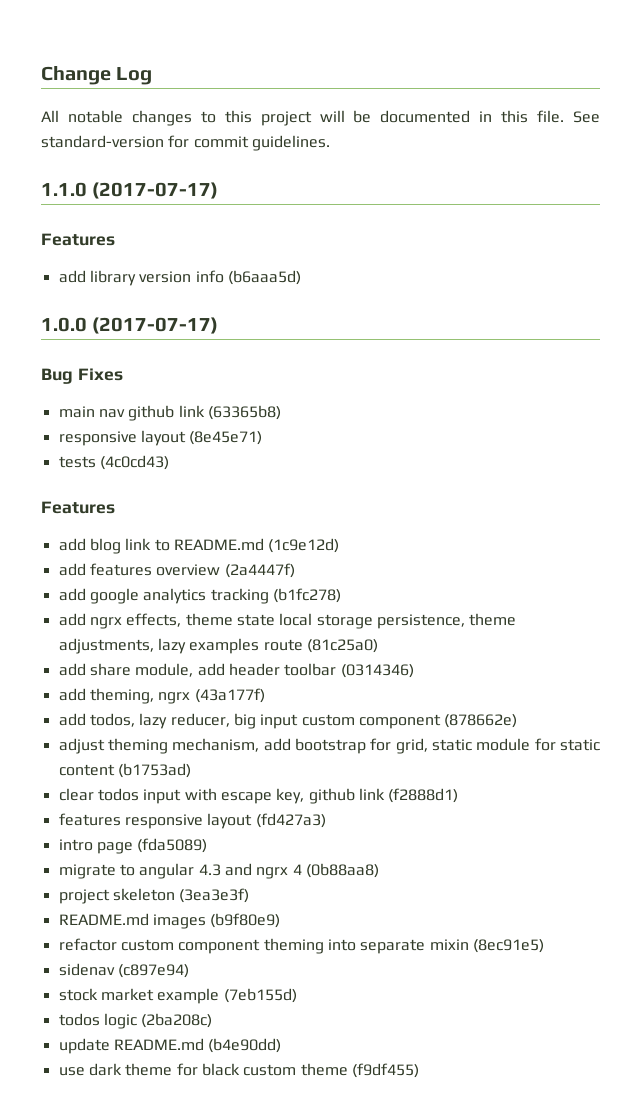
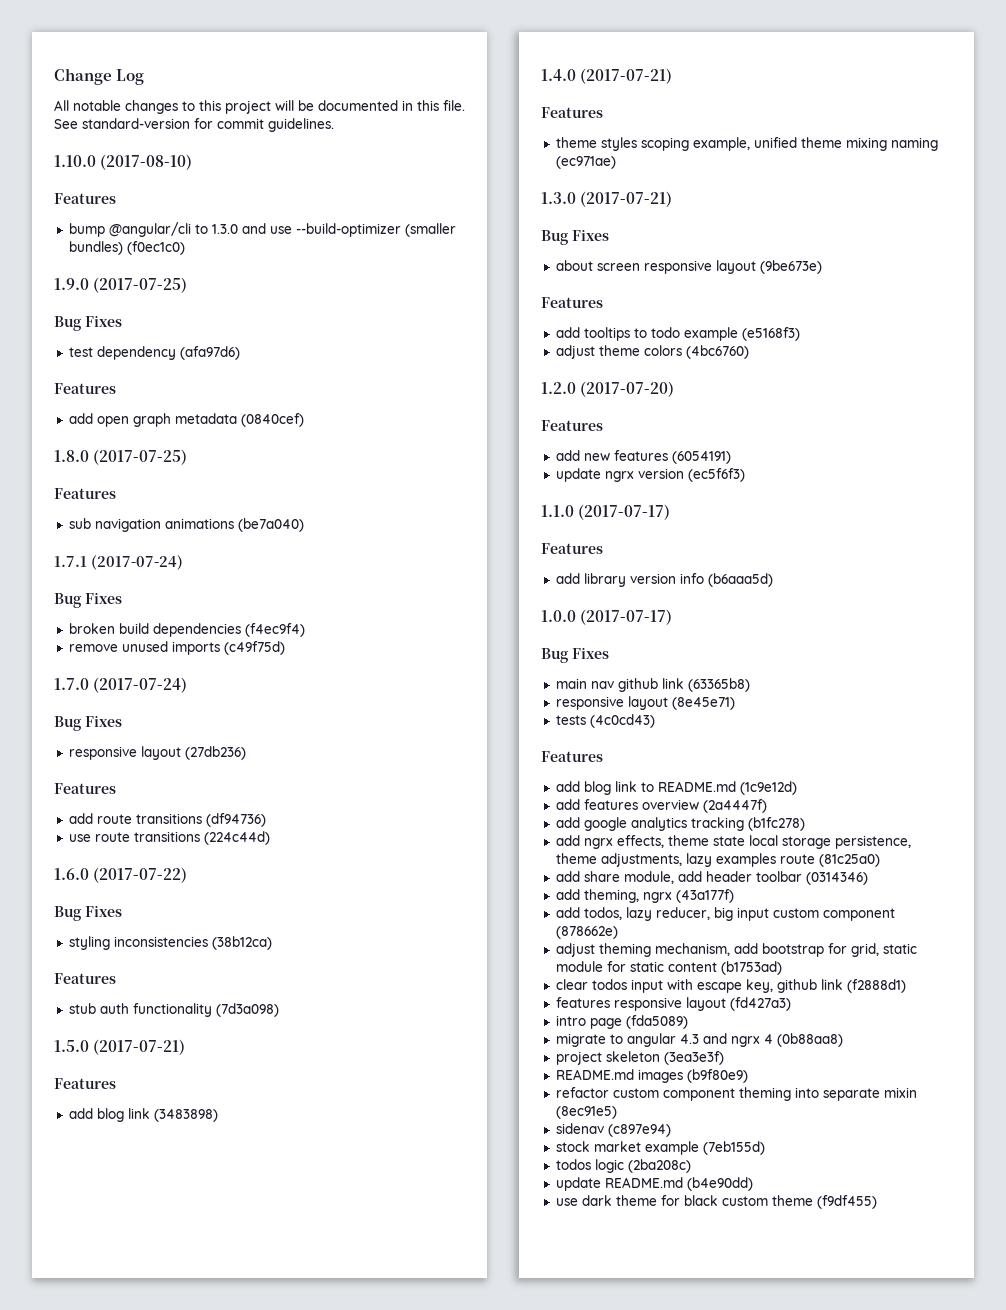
(330, 143) none -> [54,154,193,170] [54,193,116,204] [68,222,456,237] [68,241,185,255] [54,277,188,293] [54,315,122,331] [68,346,240,360] [54,383,116,394] [68,413,304,427] [54,449,188,465] [54,488,116,499] [68,518,304,532] [54,555,183,570] [54,592,122,608] [68,623,305,637] [68,641,285,655] [54,677,188,693] [54,715,122,731] [68,746,246,760] [54,783,116,794] [68,813,266,827] [68,831,270,845] [54,867,188,883] [54,905,122,921] [68,936,272,950] [54,973,116,984] [68,1003,279,1017] [54,1039,186,1055] [54,1078,116,1089] [68,1108,218,1122] [541,68,673,84] [541,107,603,118] [555,137,938,151] [555,156,616,169] [541,191,673,207] [541,229,609,245] [555,260,822,274] [541,297,603,308] [555,327,800,341] [555,345,749,359] [541,381,675,397] [541,420,603,431] [555,450,731,464] [555,468,745,482] // 1.10.0 (2017-08-10) // Features // bump @angular/cli to 1.3.0 and use --build-optimizer (smaller bundles) (f0ec1c0) // 1.9.0 (2017-07-25) // Bug Fixes // test dependency (afa97d6) // Features // add open graph metadata (0840cef) // 1.8.0 (2017-07-25) // Features // sub navigation animations (be7a040) // 1.7.1 (2017-07-24) // Bug Fixes // broken build dependencies (f4ec9f4) // remove unused imports (c49f75d) // 1.7.0 (2017-07-24) // Bug Fixes // responsive layout (27db236) // Features // add route transitions (df94736) // use route transitions (224c44d) // 1.6.0 (2017-07-22) // Bug Fixes // styling inconsistencies (38b12ca) // Features // stub auth functionality (7d3a098) // 1.5.0 (2017-07-21) // Features // add blog link (3483898) // 1.4.0 (2017-07-21) // Features // theme styles scoping example, unified theme mixing naming (ec971ae) // 1.3.0 (2017-07-21) // Bug Fixes // about screen responsive layout (9be673e) // Features // add tooltips to todo example (e5168f3) // adjust theme colors (4bc6760) // 1.2.0 (2017-07-20) // Features // add new features (6054191) // update ngrx version (ec5f6f3)

